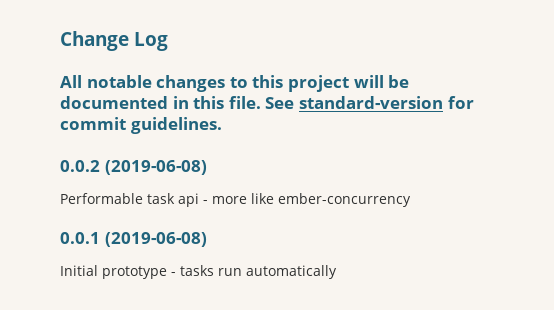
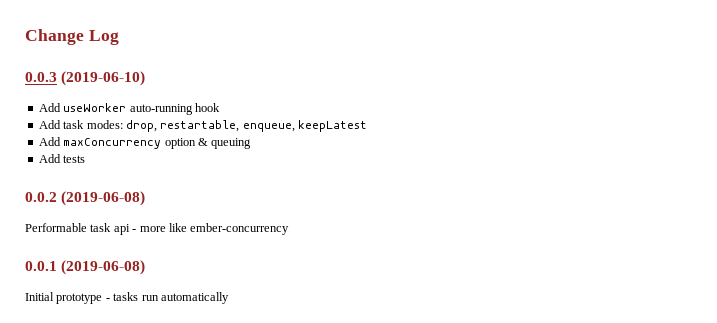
[60,75,410,92] [60,96,474,109] [60,117,222,134] All notable changes to this project will be documented in this file. See standard-version for commit guidelines. -> [25,71,146,86] [38,103,220,115] [38,120,367,132] [38,137,252,149] [38,154,86,163] 0.0.3 (2019-06-10) // Add useWorker auto-running hook // Add task modes: drop, restartable, enqueue, keepLatest // Add maxConcurrency option & queuing // Add tests

